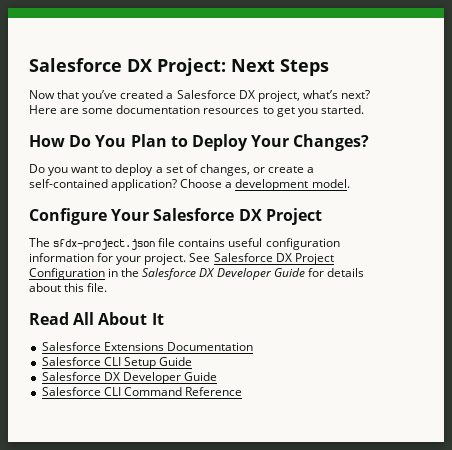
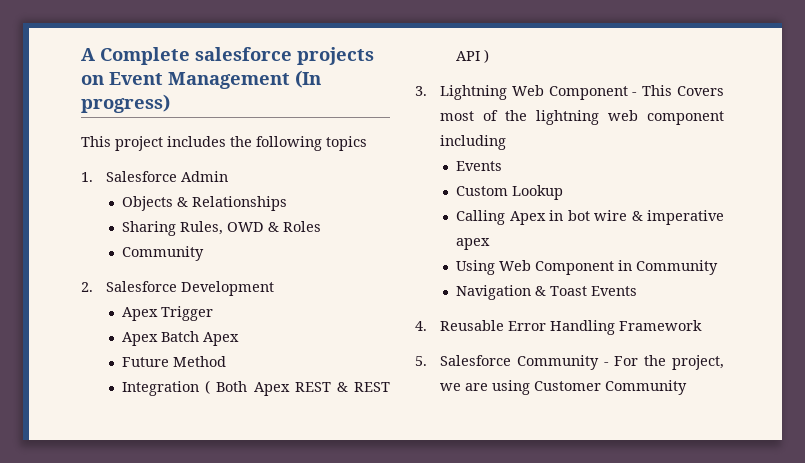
[29,58,329,76] [29,90,370,102] [29,105,364,117] [29,134,370,151] [29,164,315,176] [29,179,350,191] [29,208,322,225] [29,238,340,250] [29,253,334,265] [29,268,364,280] [29,283,108,292] [29,312,164,325] [41,342,253,351] [41,357,192,369] [41,372,217,384] [41,387,242,396] Salesforce DX Project: Next Steps // Now that you’ve created a Salesforce DX project, what’s next? Here are some documentation resources to get you started. // How Do You Plan to Deploy Your Changes? // Do you want to deploy a set of changes, or create a self-contained application? Choose a development model. // Configure Your Salesforce DX Project // The sfdx-project.json file contains useful configuration information for your project. See Salesforce DX Project Configuration in the Salesforce DX Developer Guide for details about this file. // Read All About It // Salesforce Extensions Documentation // Salesforce CLI Setup Guide // Salesforce DX Developer Guide // Salesforce CLI Command Reference -> [81,47,374,65] [81,70,321,89] [81,94,170,113] [81,136,367,151] [81,171,229,182] [122,196,288,211] [122,221,322,236] [122,246,205,261] [81,281,275,296] [122,306,214,321] [122,331,240,346] [122,356,227,367] [122,380,390,396] [456,49,490,63] [415,85,724,100] [440,110,724,125] [440,135,507,150] [456,161,503,171] [456,185,564,200] [456,210,724,225] [456,238,491,250] [456,260,719,275] [456,285,638,300] [415,320,703,335] [415,355,724,370] [440,380,688,395] A Complete salesforce projects on Event Management (In progress) // This project includes the following topics // 1. Salesforce Admin // Objects & Relationships // Sharing Rules, OWD & Roles // Community // 2. Salesforce Development // Apex Trigger // Apex Batch Apex // Future Method // Integration ( Both Apex REST & REST API ) // 3. Lightning Web Component - This Covers most of the lightning web component including // Events // Custom Lookup // Calling Apex in bot wire & imperative apex // Using Web Component in Community // Navigation & Toast Events // 4. Reusable Error Handling Framework // 5. Salesforce Community - For the project, we are using Customer Community

